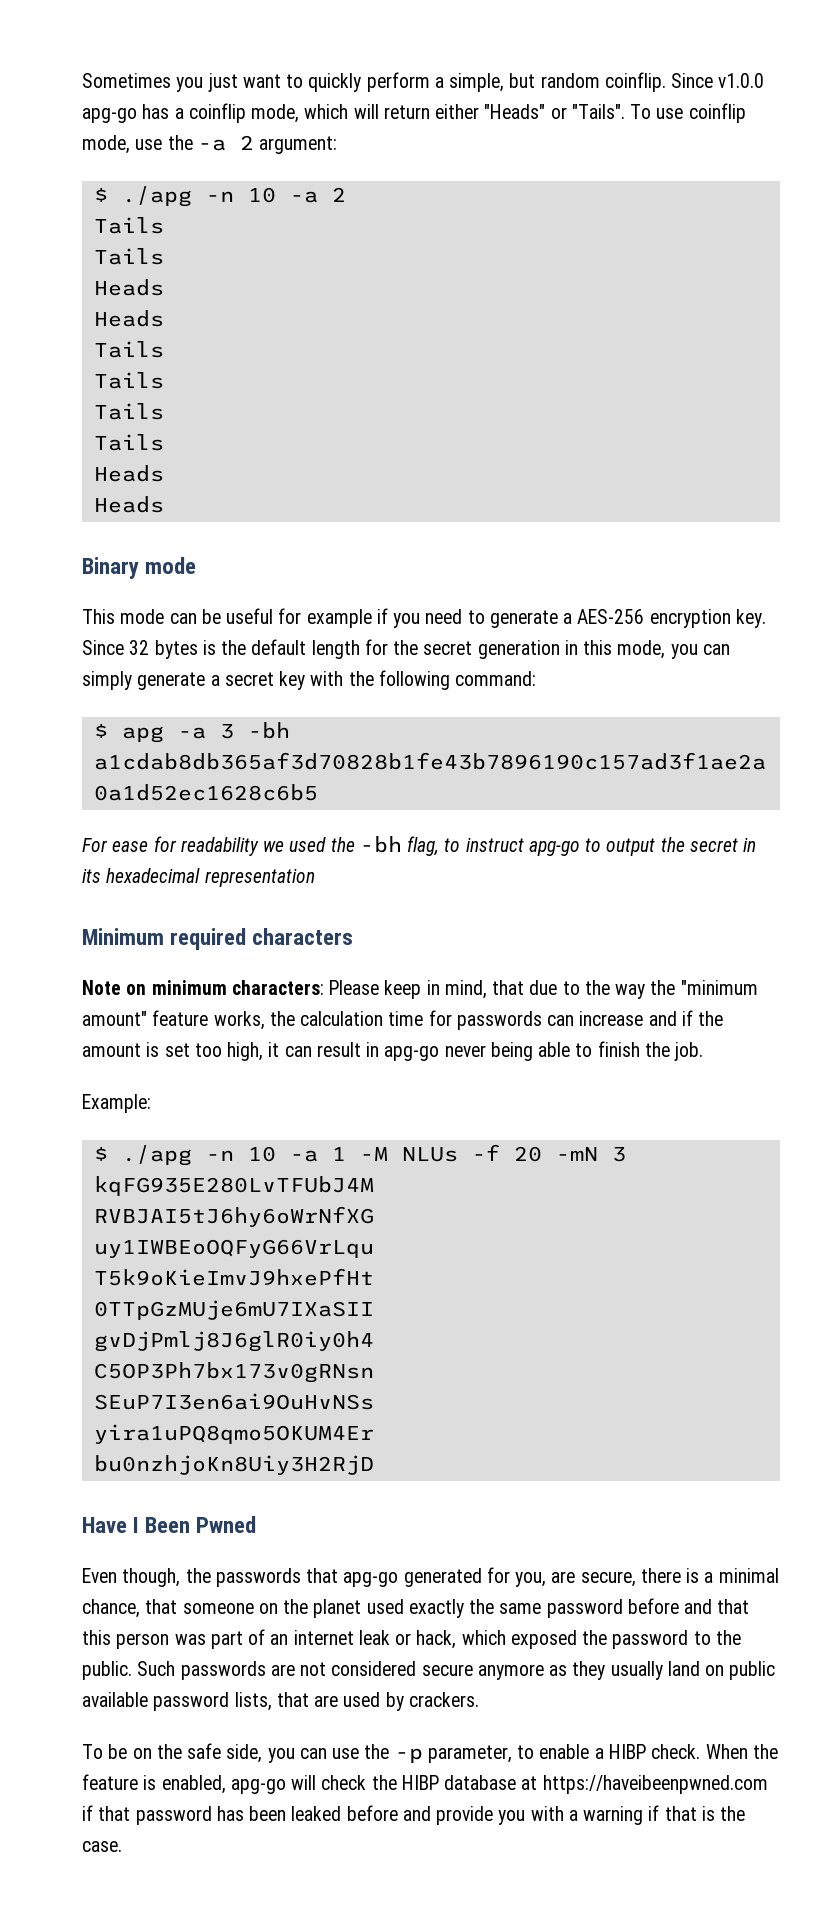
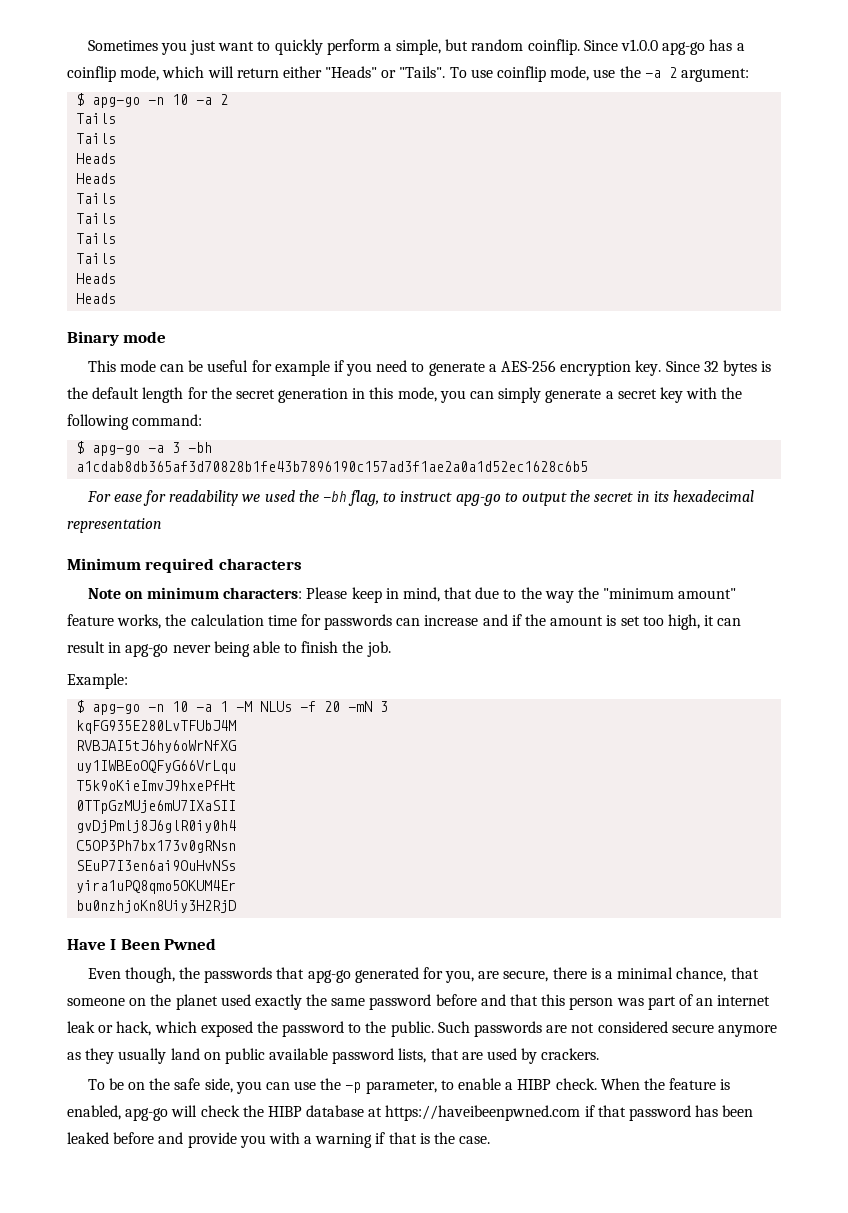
[121,186,192,207] ./apg -> [92,97,141,108] apg-go
[121,726,164,743] apg -> [92,445,141,456] apg-go
[121,1145,192,1166] ./apg -> [92,704,141,715] apg-go

